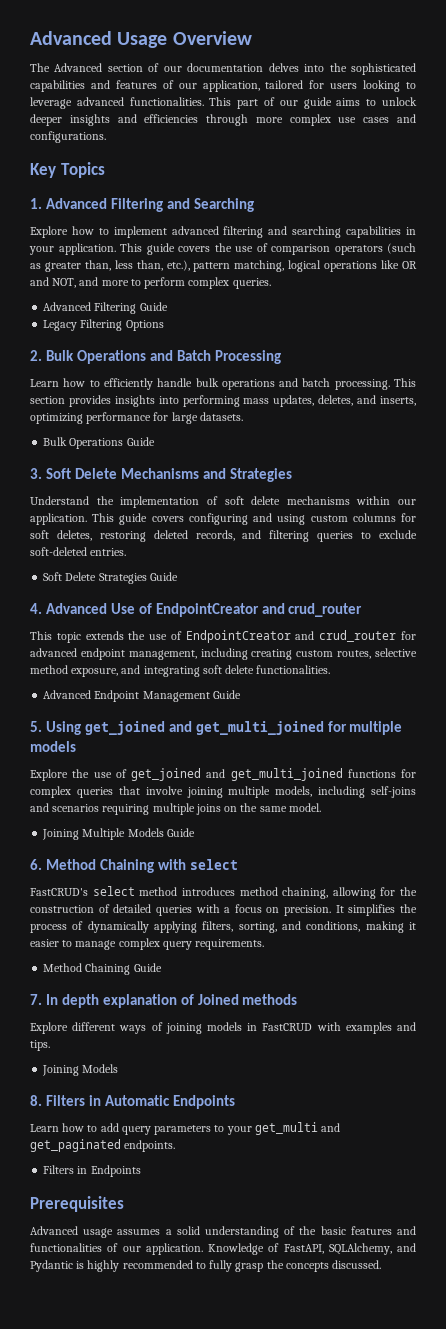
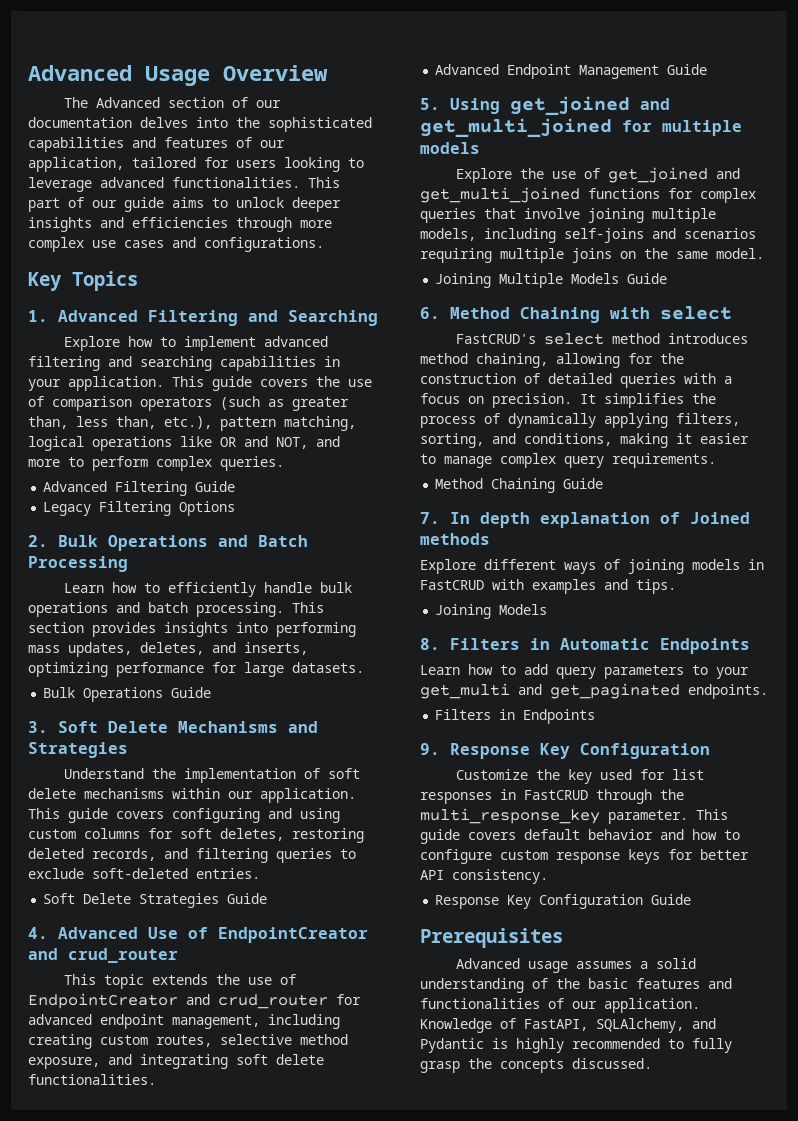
(141, 1171) none -> [420,743,710,759] [455,769,704,784] [420,789,684,804] [420,808,728,824] [420,829,740,844] [420,849,749,864] [420,869,548,884] [435,894,692,909] // 9. Response Key Configuration // Customize the key used for list responses in FastCRUD through the multi_response_key parameter. This guide covers default behavior and how to configure custom response keys for better API consistency. // Response Key Configuration Guide

